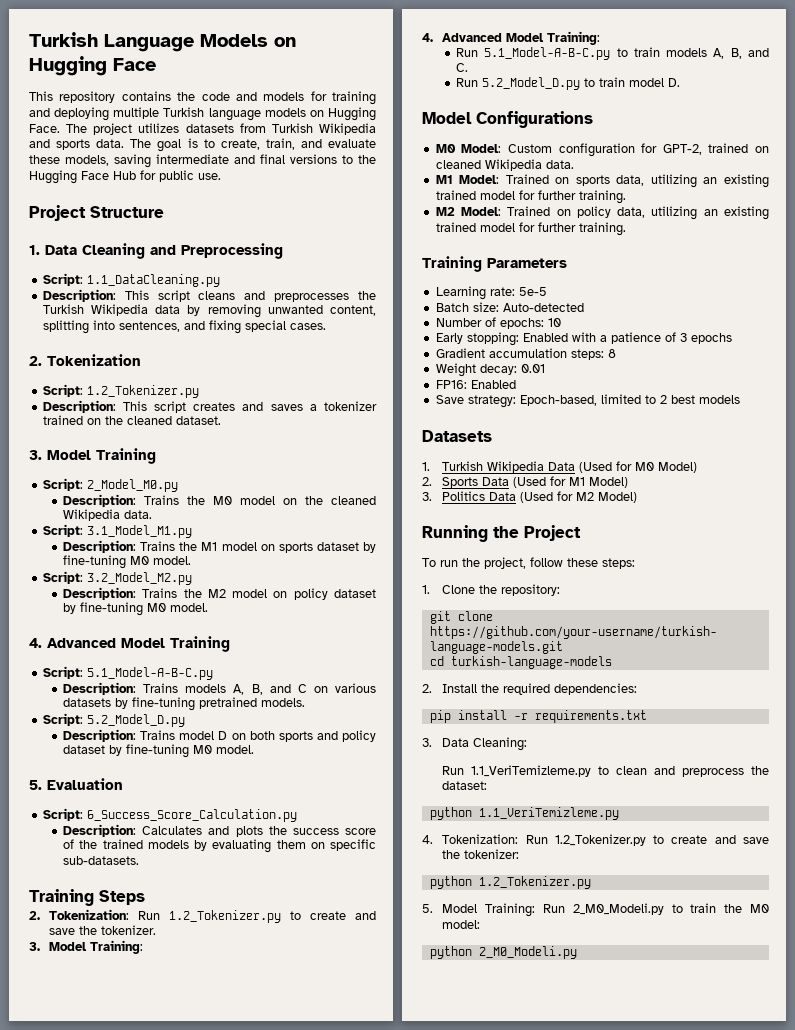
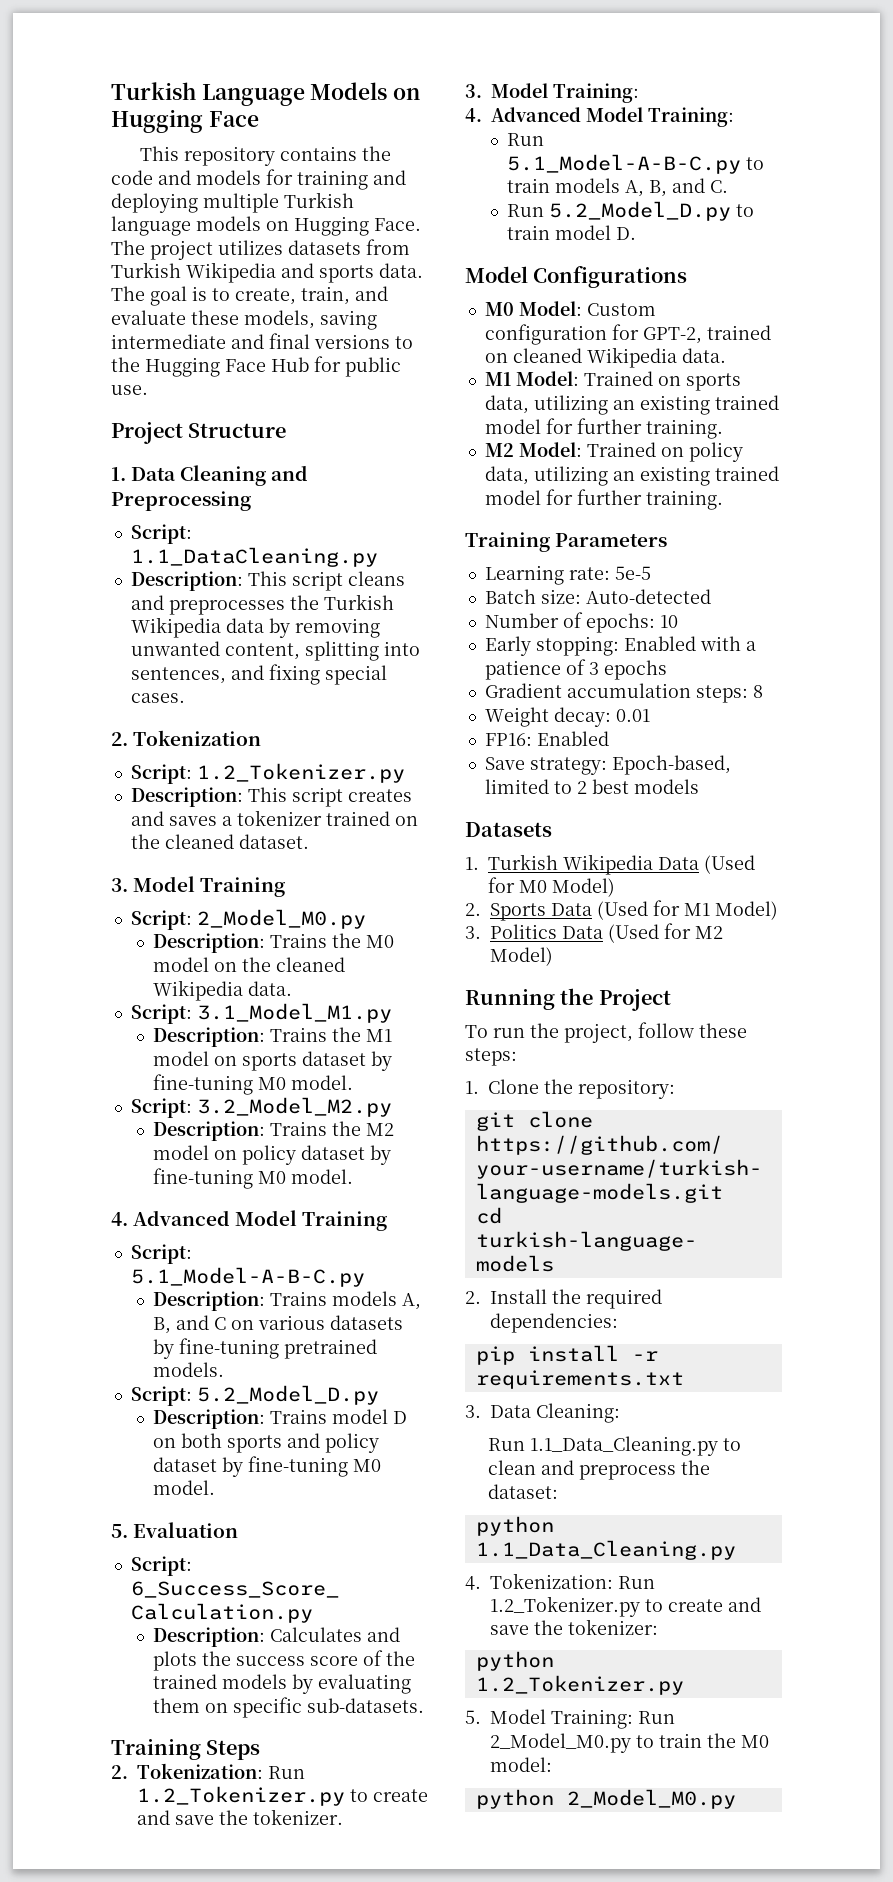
[471,765,592,777] 1.1_VeriTemizleme.py -> [529,1436,718,1456] 1.1_Data_Cleaning.py
[478,807,619,820] 1.1_VeriTemizleme.py -> [475,1540,736,1560] 1.1_Data_Cleaning.py
[572,903,664,915] 2_M0_Modeli.py -> [490,1733,631,1753] 2_Model_M0.py
[478,946,577,959] 2_M0_Modeli.py -> [566,1789,736,1809] 2_Model_M0.py

